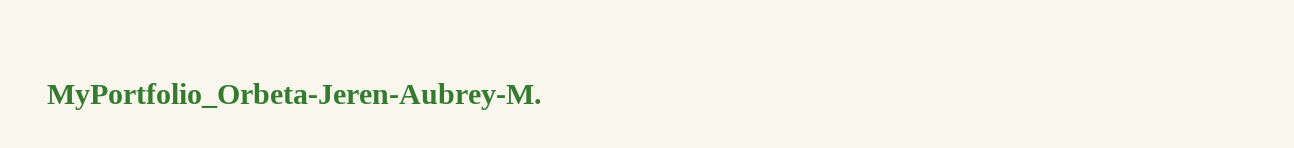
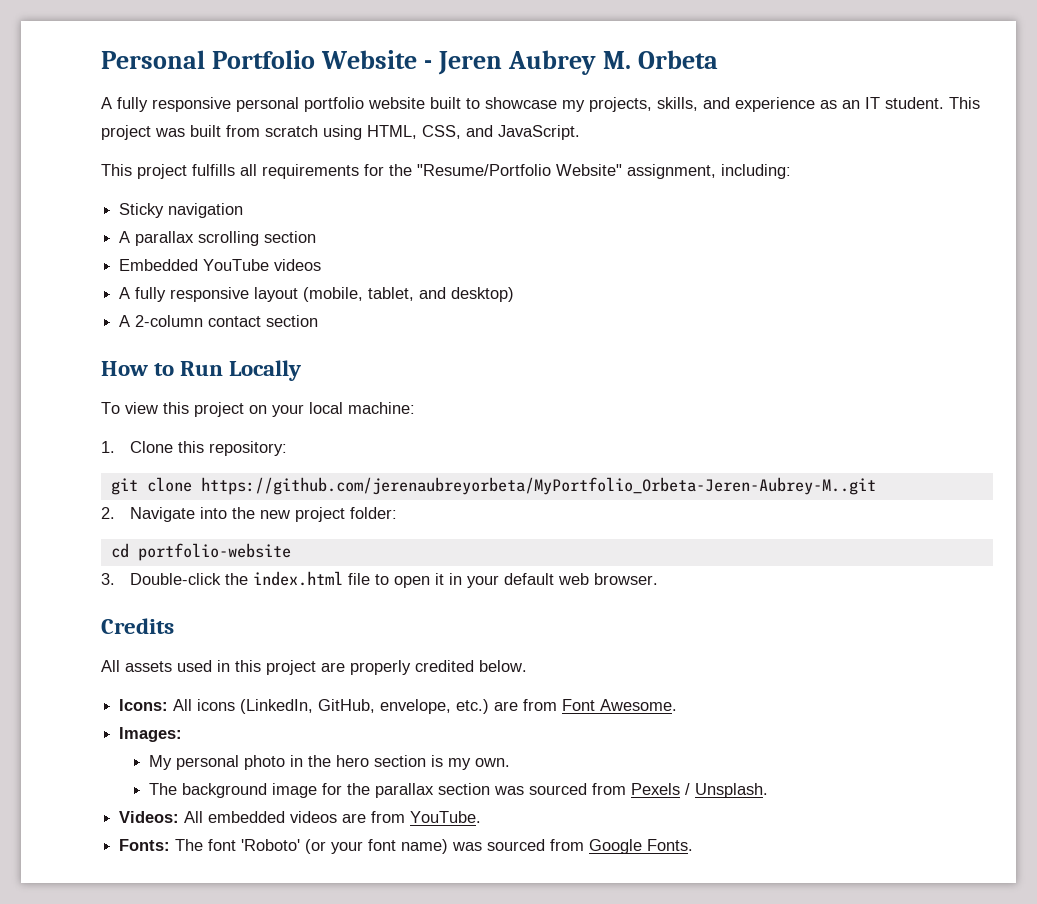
[47,83,542,110] MyPortfolio_Orbeta-Jeren-Aubrey-M. -> [101,50,719,75] [101,97,980,112] [101,125,580,140] [101,164,791,179] [119,203,244,218] [119,231,317,246] [119,259,322,271] [119,287,515,302] [119,315,319,327] [101,360,302,381] [101,402,415,417] [101,441,288,456] [110,477,876,495] [101,507,398,522] [110,543,291,561] [101,571,659,588] [101,618,174,634] [101,660,527,675] [119,699,678,714] [119,727,183,742] [148,755,510,770] [148,783,768,798] [119,811,482,823] [119,839,694,854] Personal Portfolio Website - Jeren Aubrey M. Orbeta // A fully responsive personal portfolio website built to showcase my projects, skills, and experience as an IT student. This project was built from scratch using HTML, CSS, and JavaScript. // This project fulfills all requirements for the "Resume/Portfolio Website" assignment, including: // Sticky navigation // A parallax scrolling section // Embedded YouTube videos // A fully responsive layout (mobile, tablet, and desktop) // A 2-column contact section // How to Run Locally // To view this project on your local machine: // 1. Clone this repository: // git clone https://github.com/jerenaubreyorbeta/MyPortfolio_Orbeta-Jeren-Aubrey-M..git // 2. Navigate into the new project folder: // cd portfolio-website // 3. Double-click the index.html file to open it in your default web browser. // Credits // All assets used in this project are properly credited below. // Icons: All icons (LinkedIn, GitHub, envelope, etc.) are from Font Awesome. // Images: // My personal photo in the hero section is my own. // The background image for the parallax section was sourced from Pexels / Unsplash. // Videos: All embedded videos are from YouTube. // Fonts: The font 'Roboto' (or your font name) was sourced from Google Fonts.

